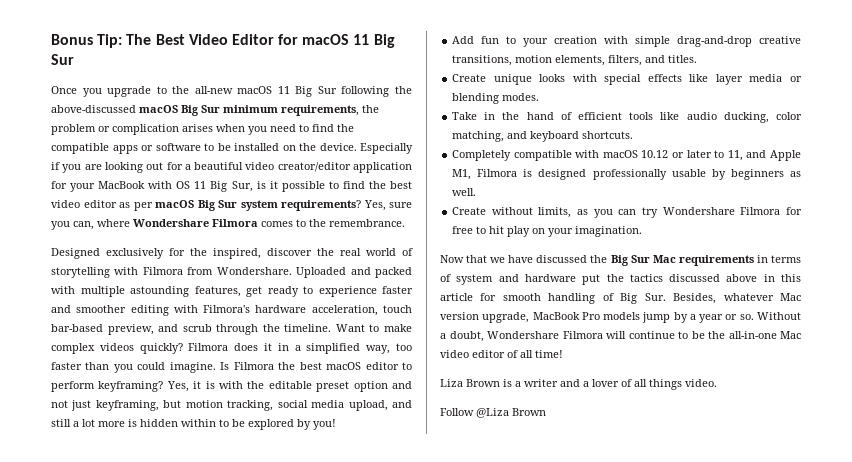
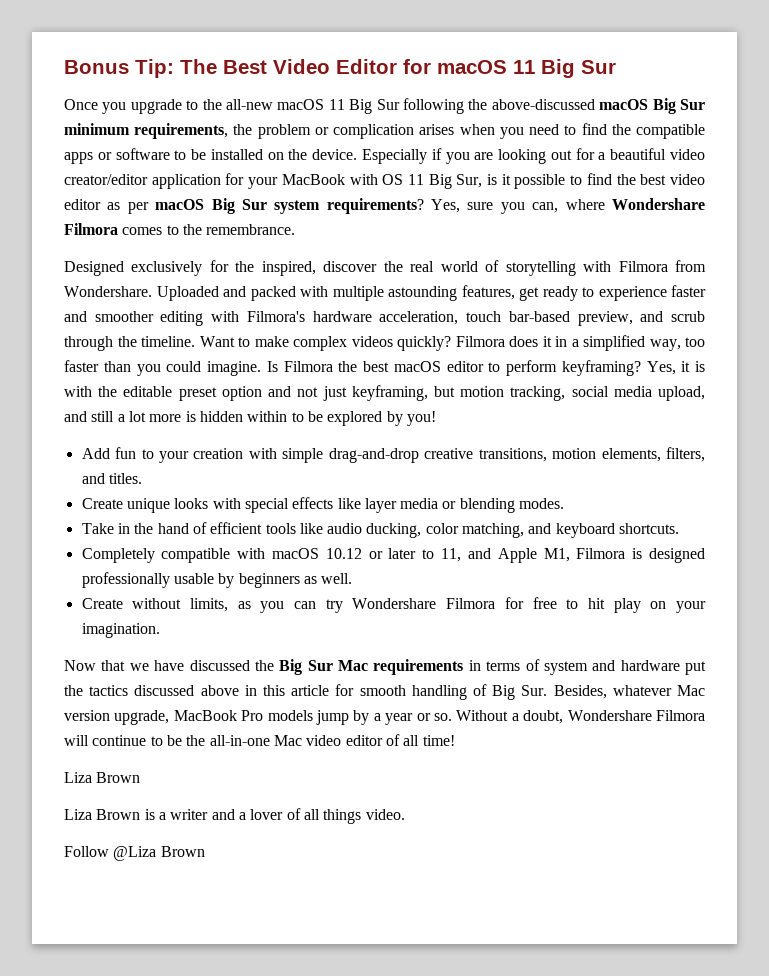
(500, 383) none -> [64,809,141,820] // Liza Brown

